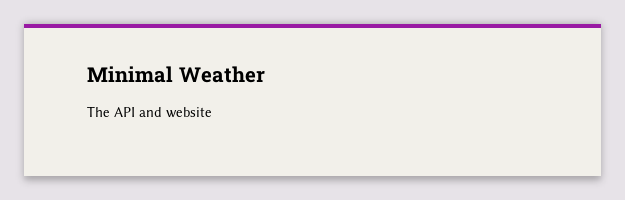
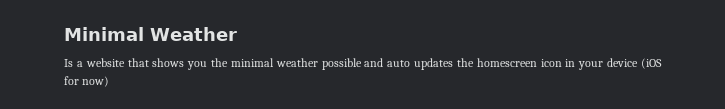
[87,106,212,118] The API and website -> [64,58,663,70] [64,76,110,87] Is a website that shows you the minimal weather possible and auto updates the homescreen icon in your device (iOS for now)

